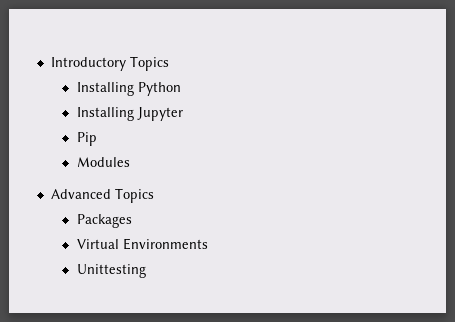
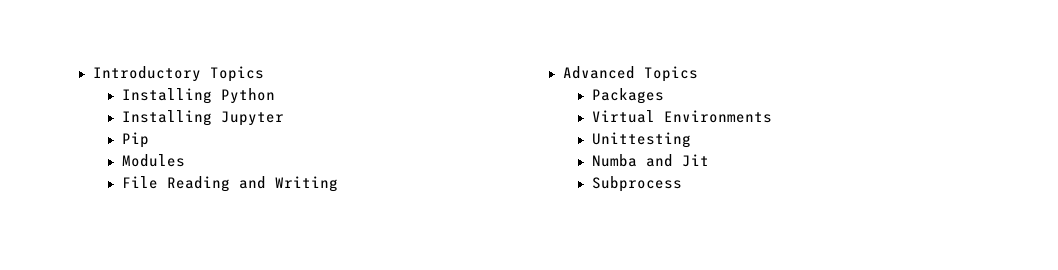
(130, 162) none -> [121,176,338,192] // File Reading and Writing
(146, 271) none -> [591,154,709,167] [591,176,682,192] // Numba and Jit // Subprocess

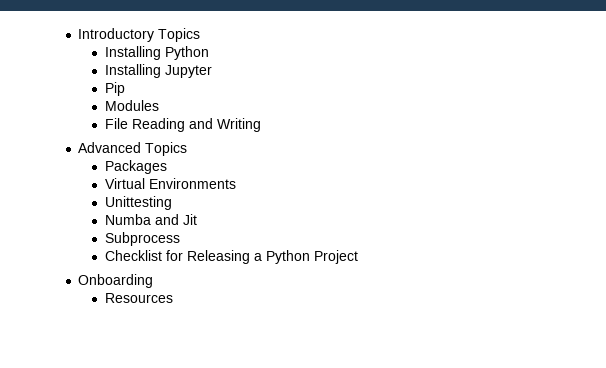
(682, 184) none -> [104,250,358,264] [78,274,154,288] [104,293,173,303] // Checklist for Releasing a Python Project // Onboarding // Resources

